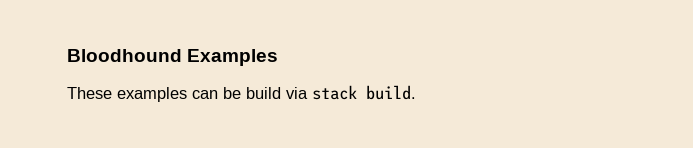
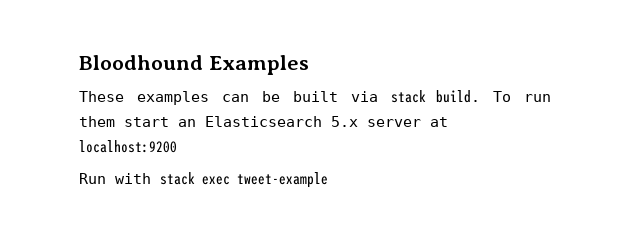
[246,87,281,99] build -> [292,91,338,102] built
(416, 92) none -> [493,91,551,102] [79,116,448,127] [79,140,177,153] [79,172,328,188] To run them start an Elasticsearch 5.x server at localhost:9200 // Run with stack exec tweet-example

